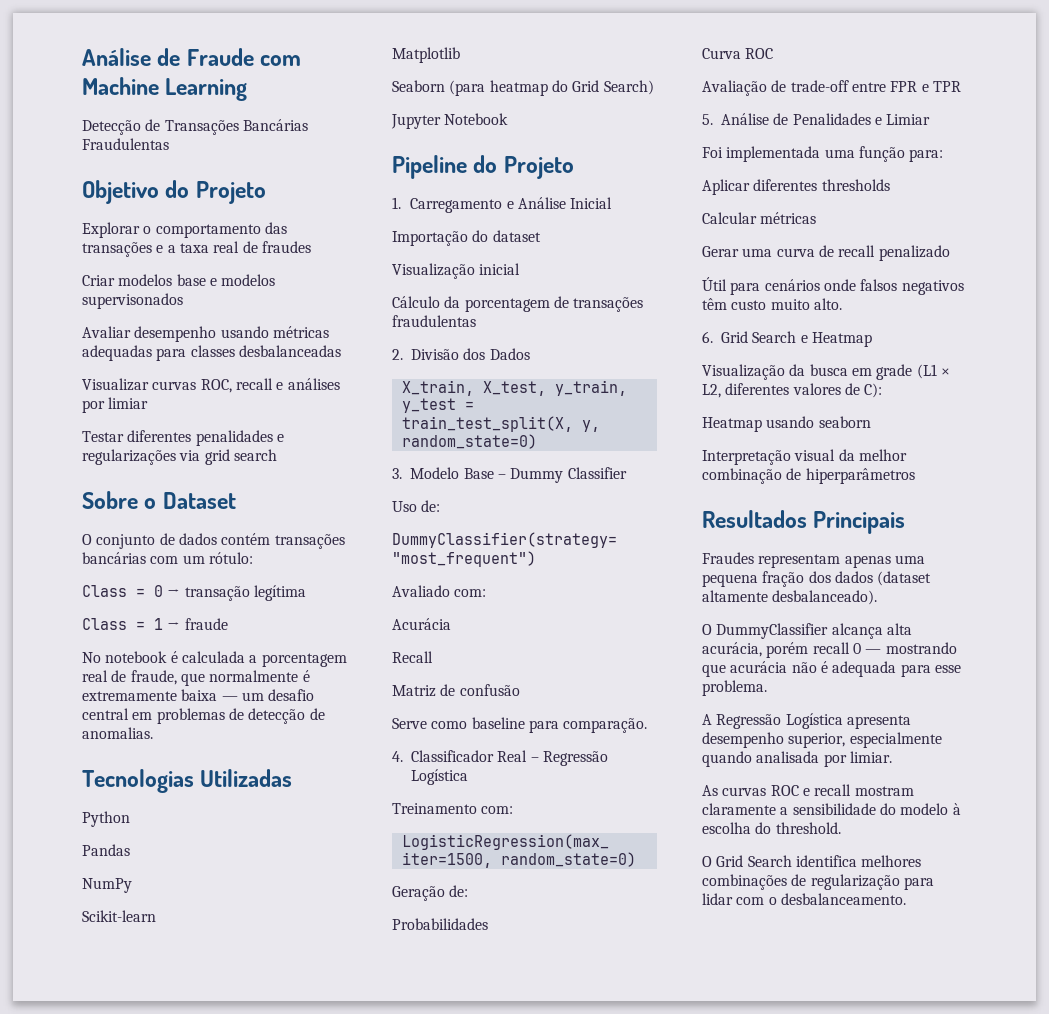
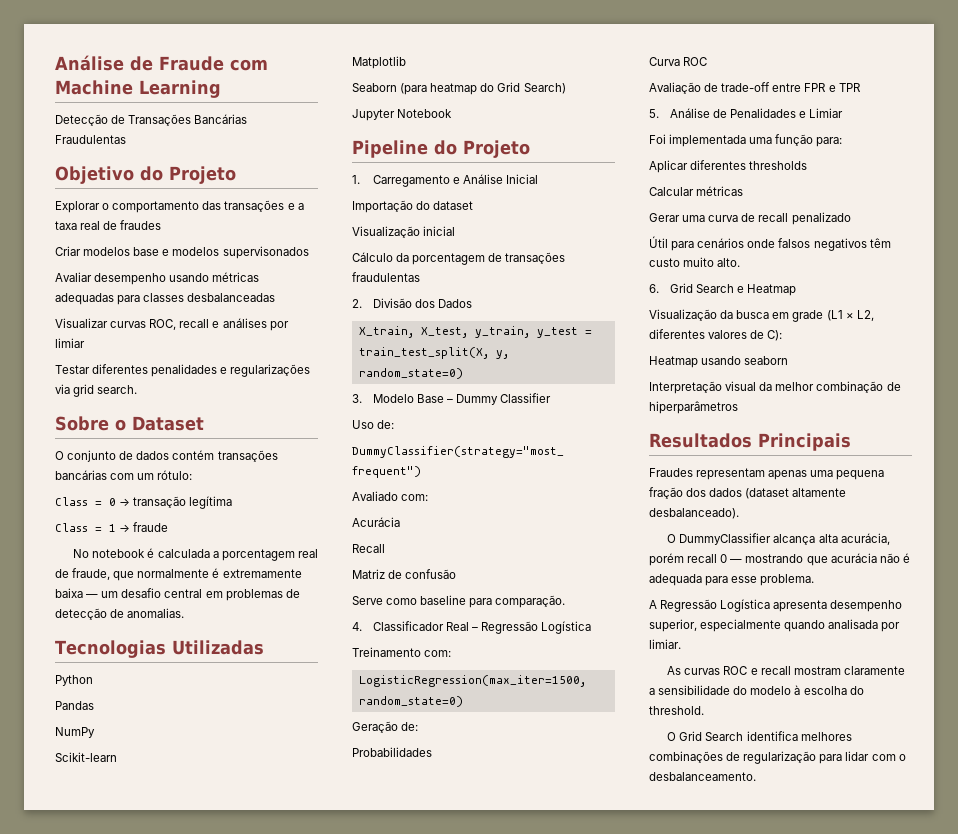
[233,449,277,461] search -> [97,385,138,394] search.

